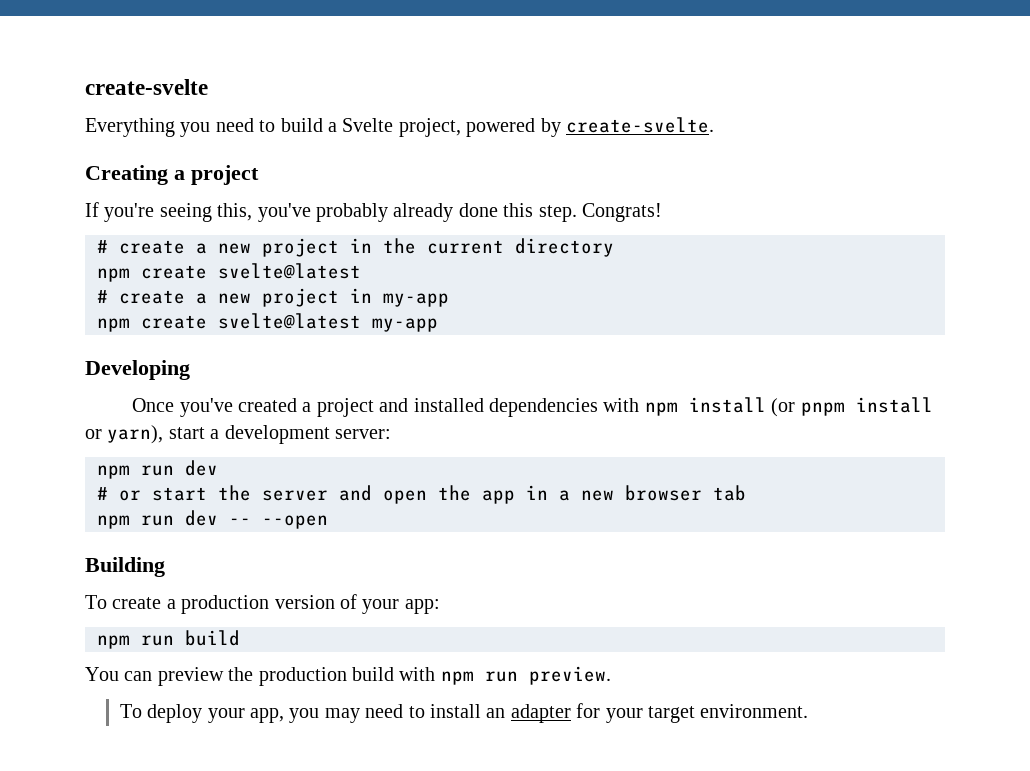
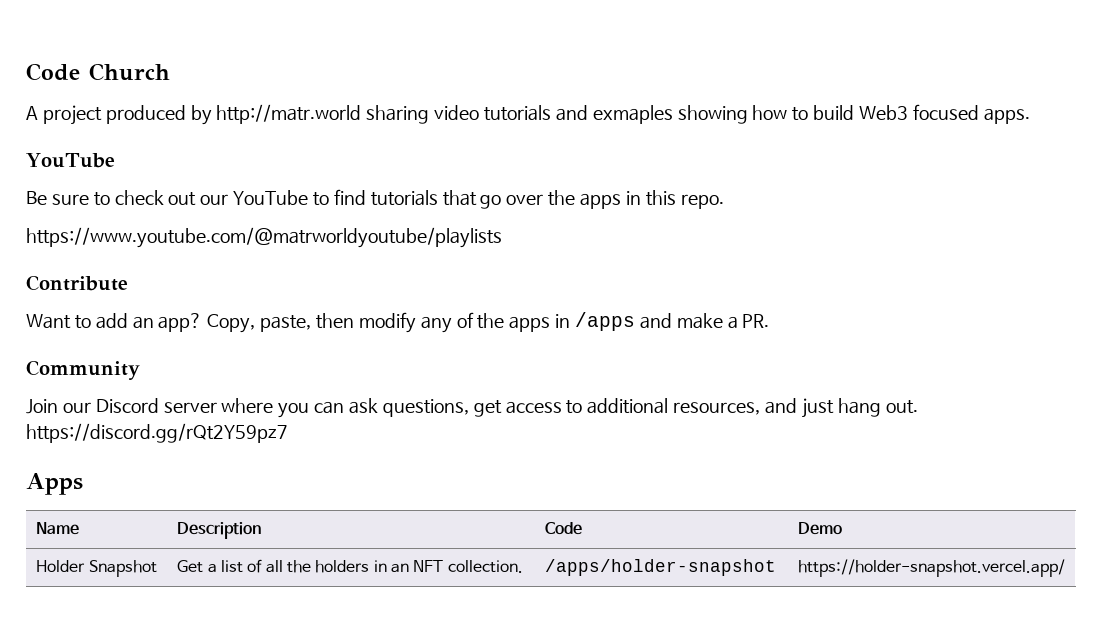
[85,79,208,95] [85,117,714,137] [85,165,259,185] [85,202,662,222] [97,238,614,257] [97,263,361,282] [97,288,449,307] [97,313,438,332] [85,360,190,380] [132,397,933,417] [85,425,391,444] [97,460,218,479] [97,485,746,504] [97,510,328,529] [85,557,165,577] [85,594,440,614] [97,630,240,649] [85,666,611,686] [119,703,809,723] create-svelte // Everything you need to build a Svelte project, powered by create-svelte. // Creating a project // If you're seeing this, you've probably already done this step. Congrats! // # create a new project in the current directory // npm create svelte@latest // # create a new project in my-app // npm create svelte@latest my-app // Developing // Once you've created a project and installed dependencies with npm install (or pnpm install or yarn), start a development server: // npm run dev // # or start the server and open the app in a new browser tab // npm run dev -- --open // Building // To create a production version of your app: // npm run build // You can preview the production build with npm run preview. // To deploy your app, you may need to install an adapter for your target environment. -> [26,63,170,81] [26,104,1030,125] [26,153,115,168] [26,189,724,209] [26,227,502,248] [26,275,128,291] [26,312,770,333] [26,360,140,380] [26,398,918,418] [26,423,288,443] [26,473,83,495] [36,522,80,535] [177,522,262,539] [545,522,583,535] [798,522,843,535] [36,560,157,577] [177,559,523,573] [545,559,777,576] [798,559,1066,577] Code Church // A project produced by http://matr.world sharing video tutorials and exmaples showing how to build Web3 focused apps. // YouTube // Be sure to check out our YouTube to find tutorials that go over the apps in this repo. // https://www.youtube.com/@matrworldyoutube/playlists // Contribute // Want to add an app? Copy, paste, then modify any of the apps in /apps and make a PR. // Community // Join our Discord server where you can ask questions, get access to additional resources, and just hang out. https://discord.gg/rQt2Y59pz7 // Apps // Name | Description | Code | Demo // Holder Snapshot | Get a list of all the holders in an NFT collection. | /apps/holder-snapshot | https://holder-snapshot.vercel.app/

